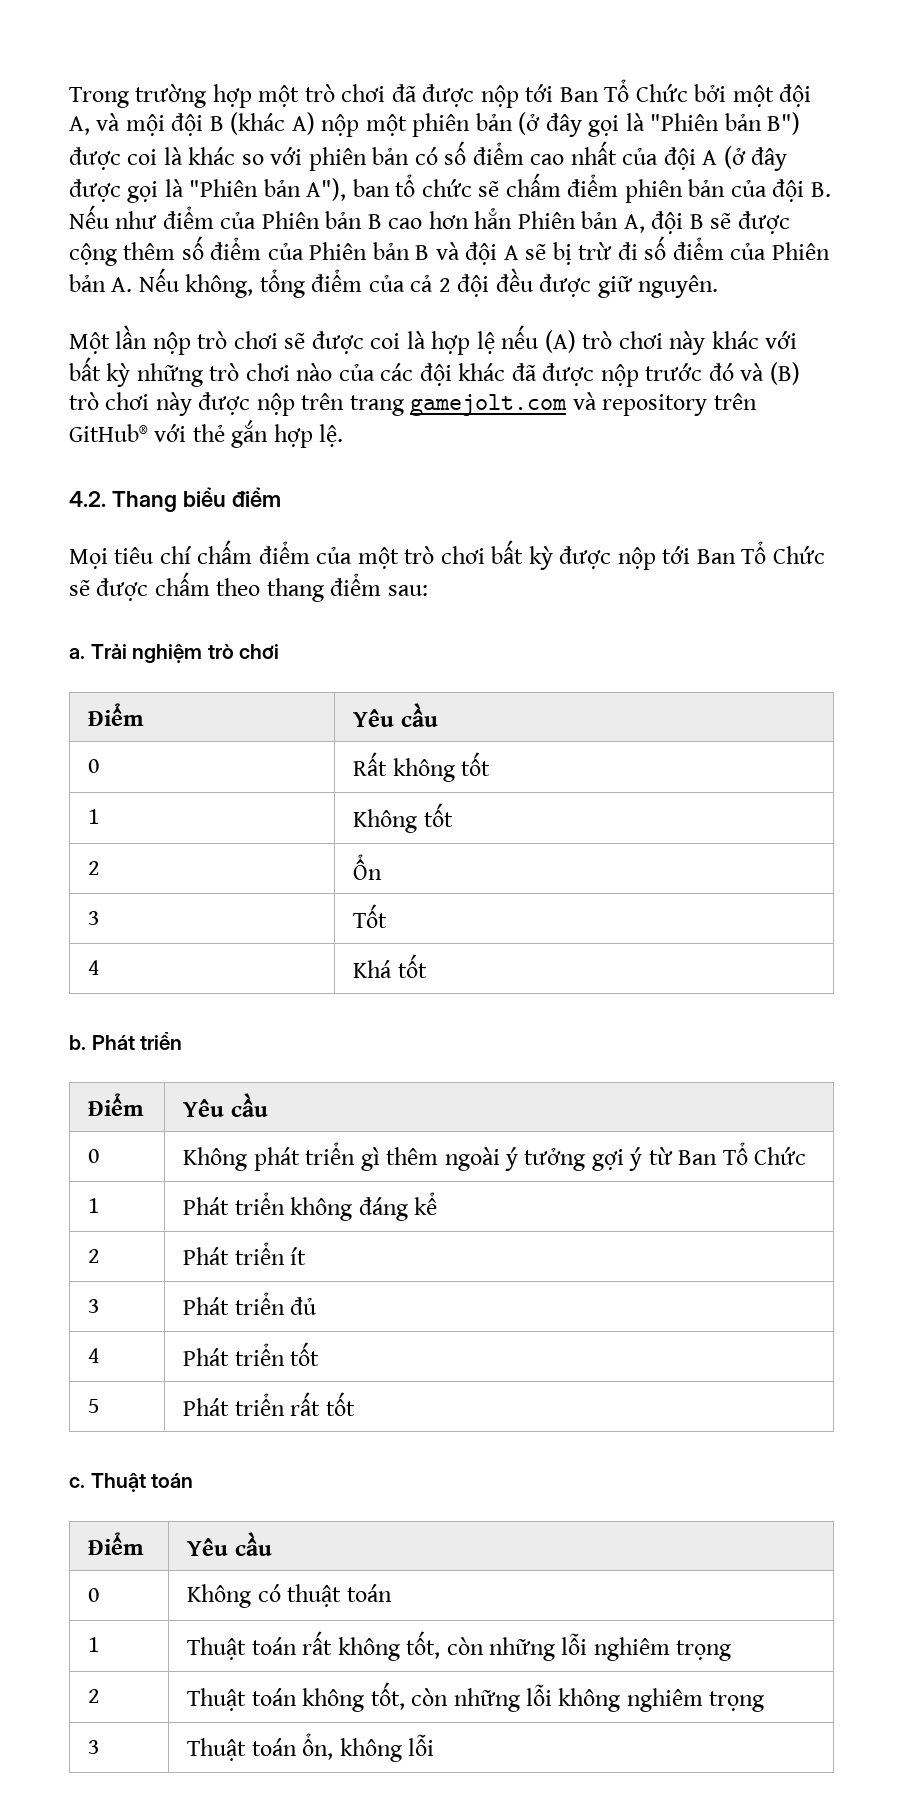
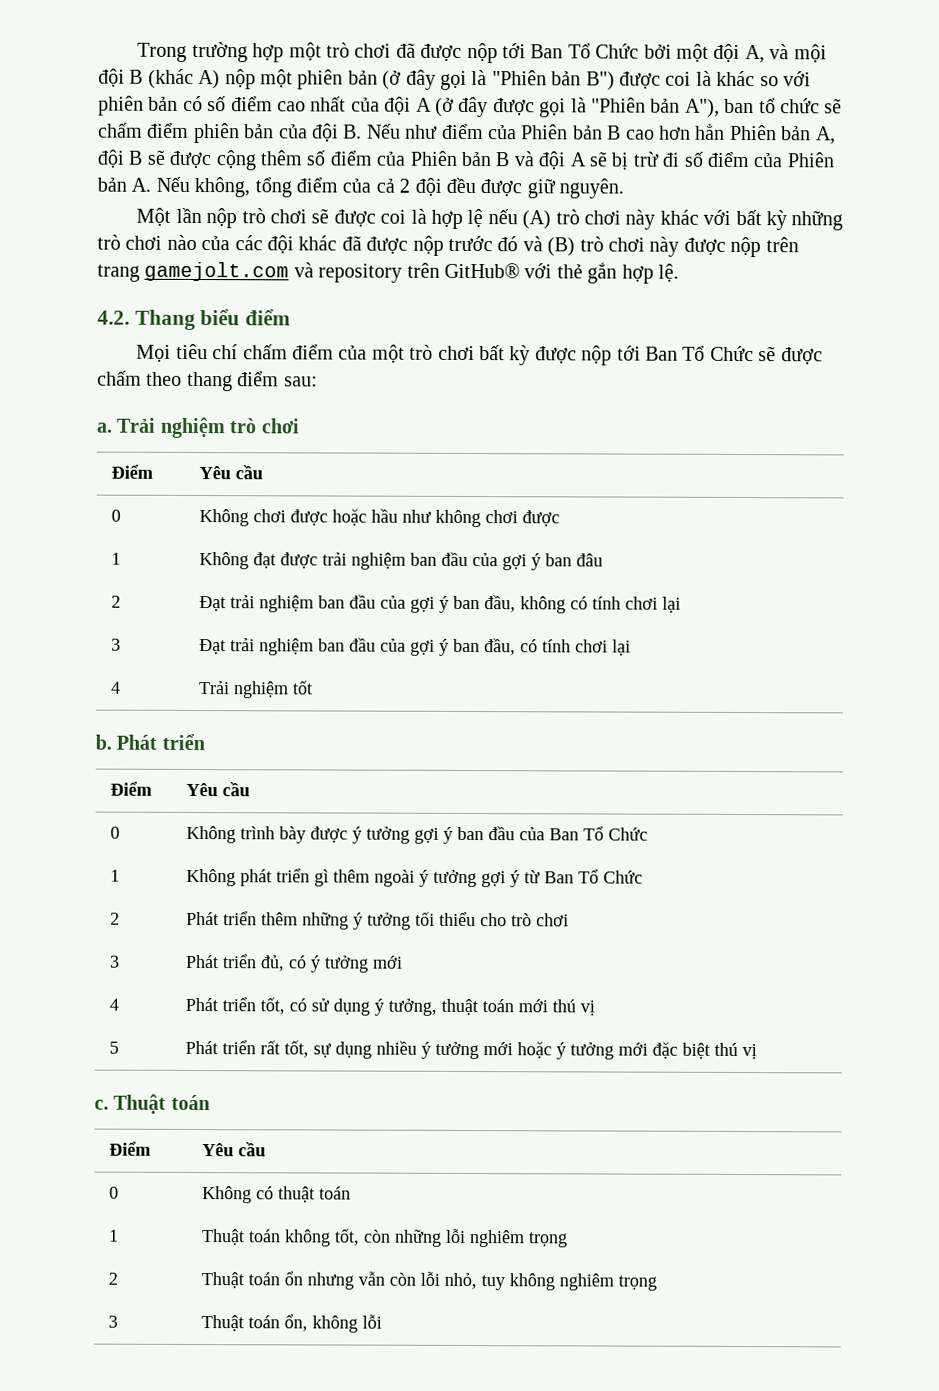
[353,752,491,782] [88,809,101,824] [353,803,453,833] [88,861,101,875] [353,854,383,880] [88,911,101,925] [353,904,388,928] [88,960,101,975] [353,960,393,978] Rất không tốt // 1 | Không tốt // 2 | Ổn // 3 | Tốt // 4 | Khá -> [198,508,560,528] [110,552,121,565] [198,551,603,571] [110,595,121,608] [198,594,681,614] [110,638,121,651] [198,637,631,656] [110,681,121,694] [198,681,289,699] Không chơi được hoặc hầu như không chơi được // 1 | Không đạt được trải nghiệm ban đầu của gợi ý ban đâu // 2 | Đạt trải nghiệm ban đầu của gợi ý ban đầu, không có tính chơi lại // 3 | Đạt trải nghiệm ban đầu của gợi ý ban đầu, có tính chơi lại // 4 | Trải nghiệm
(101, 1156) none -> [185,825,648,844] [109,869,120,882] | Không trình bày được ý tưởng gợi ý ban đầu của Ban Tổ Chức // 1
[88,1198,101,1213] [183,1192,438,1221] [88,1249,101,1263] [183,1242,307,1265] [88,1299,101,1313] [183,1292,317,1315] [88,1348,101,1363] [183,1342,320,1366] [88,1399,101,1413] [183,1392,355,1416] 1 | Phát triển không đáng kể // 2 | Phát triển ít // 3 | Phát triển đủ // 4 | Phát triển tốt // 5 | Phát triển rất tốt -> [109,912,120,925] [185,911,569,930] [108,955,120,968] [184,954,403,973] [108,998,119,1011] [184,997,595,1016] [108,1041,119,1054] [184,1040,757,1060] 2 | Phát triển thêm những ý tưởng tối thiểu cho trò chơi // 3 | Phát triển đủ, có ý tưởng mới // 4 | Phát triển tốt, có sử dụng ý tưởng, thuật toán mới thú vị // 5 | Phát triển rất tốt, sự dụng nhiều ý tưởng mới hoặc ý tưởng mới đặc biệt thú vị
[302,1631,333,1655] rất -> (281, 1236) none
[302,1682,552,1712] không tốt, còn những lỗi -> [283,1271,505,1291] ổn nhưng vẫn còn lỗi nhỏ, tuy

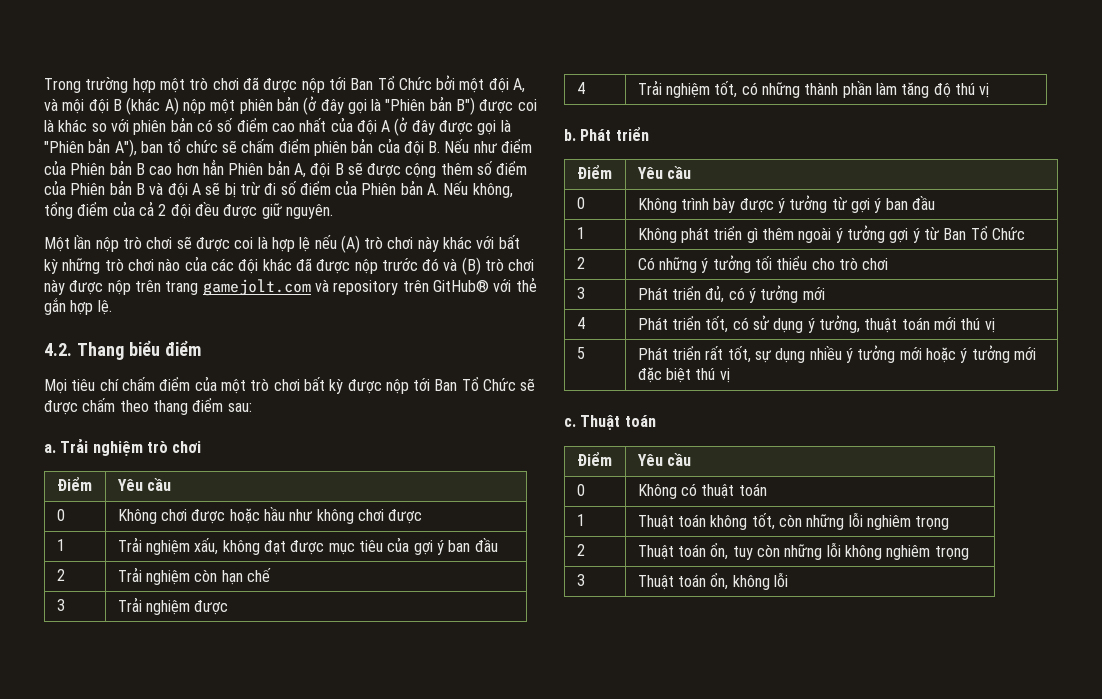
[198,551,603,571] [110,595,121,608] [198,594,681,614] [110,638,121,651] [198,637,631,656] [110,681,121,694] [198,680,313,699] Không đạt được trải nghiệm ban đầu của gợi ý ban đâu // 2 | Đạt trải nghiệm ban đầu của gợi ý ban đầu, không có tính chơi lại // 3 | Đạt trải nghiệm ban đầu của gợi ý ban đầu, có tính chơi lại // 4 | Trải nghiệm tốt -> [117,537,498,555] [56,569,65,581] [117,567,271,585] [56,599,65,611] [117,597,229,615] [576,82,585,94] [637,80,990,98] Trải nghiệm xấu, không đạt được mục tiêu của gợi ý ban đầu // 2 | Trải nghiệm còn hạn chế // 3 | Trải nghiệm được // 4 | Trải nghiệm tốt, có những thành phần làm tăng độ thú vị
[413,826,648,844] gợi ý ban đầu của Ban Tổ Chức -> [831,196,935,213] từ gợi ý ban đầu
[185,911,298,926] Phát triển thêm -> [637,257,655,270] Có
[283,1271,505,1291] ổn nhưng vẫn còn lỗi nhỏ, tuy -> [710,542,841,560] ổn, tuy còn những lỗi

